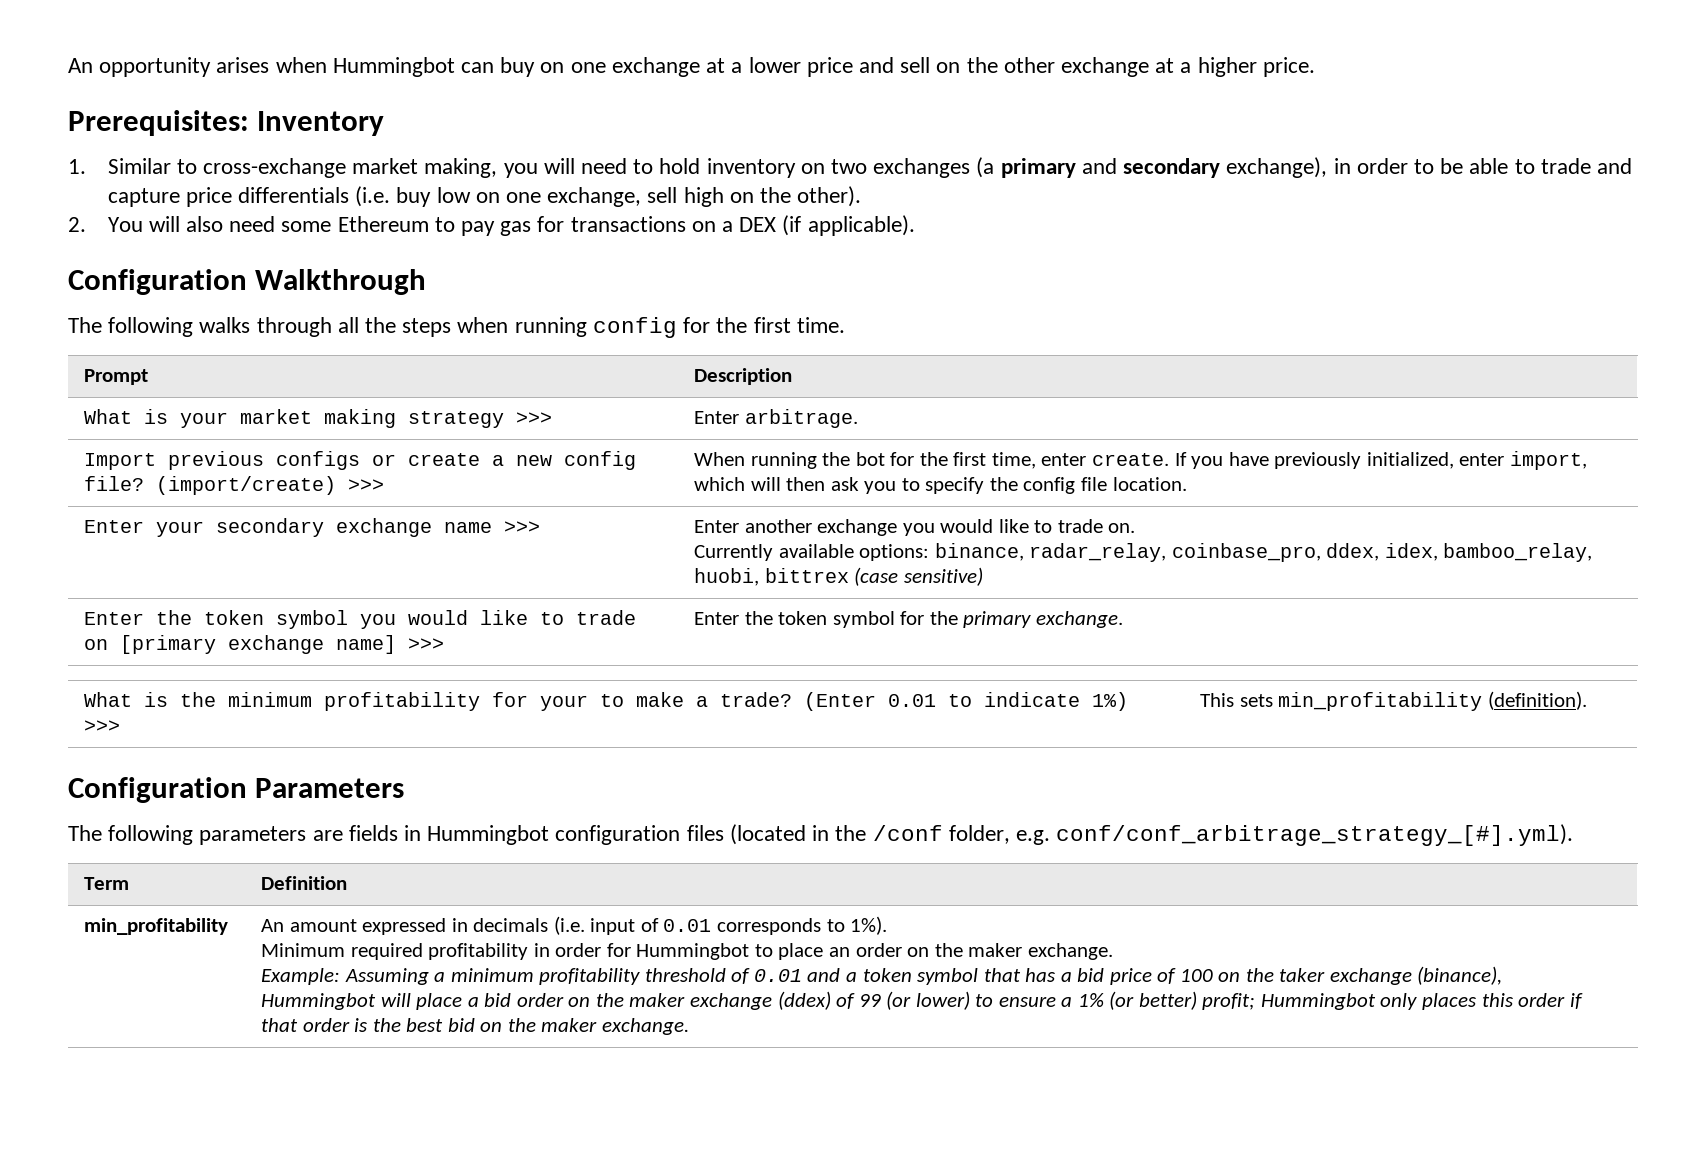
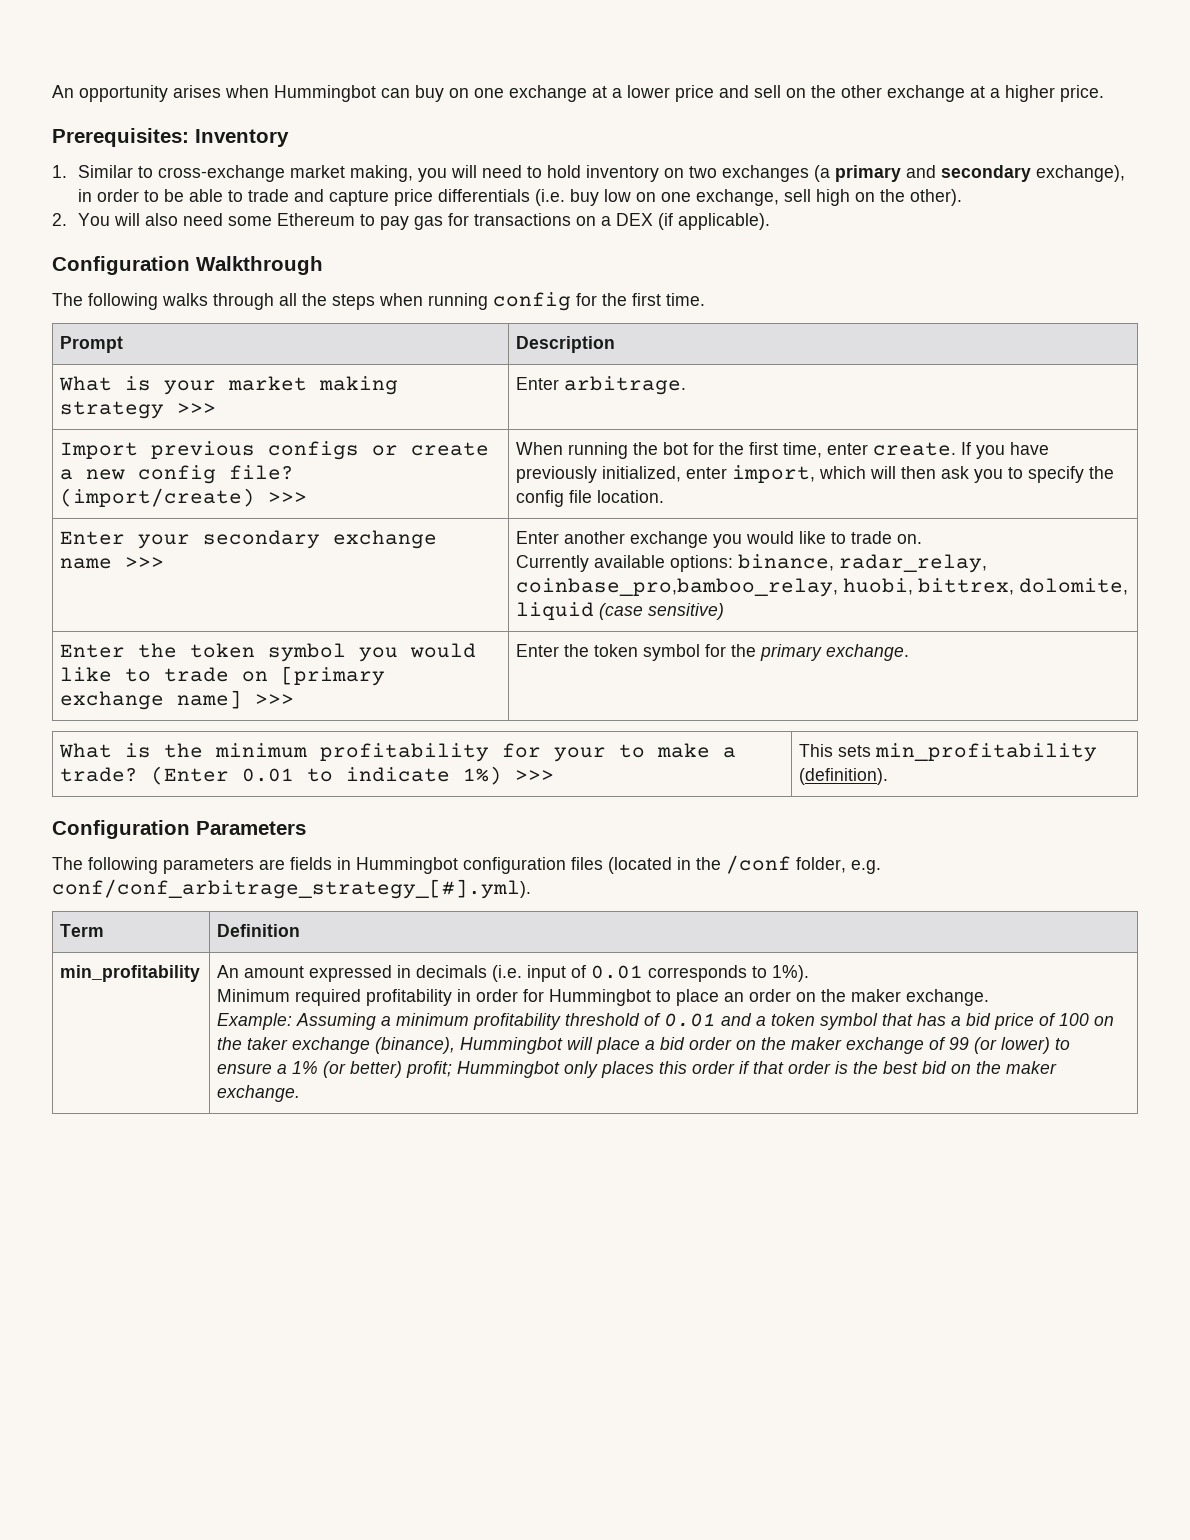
[1171,543,1593,562] [694,568,849,586] coinbase_pro, ddex, idex, bamboo_relay, huobi, bittrex -> [516,578,1129,597] [516,602,595,620] coinbase_pro,bamboo_relay, huobi, bittrex, dolomite, liquid
[777,991,831,1010] (ddex) -> (925, 1045) none

